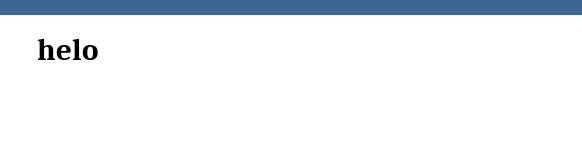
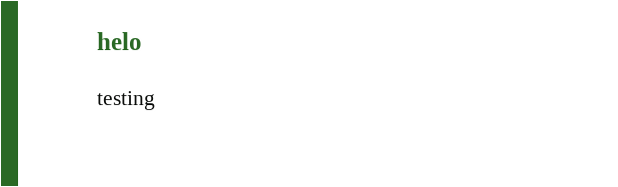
(98, 49) none -> [96,91,156,111] // testing

